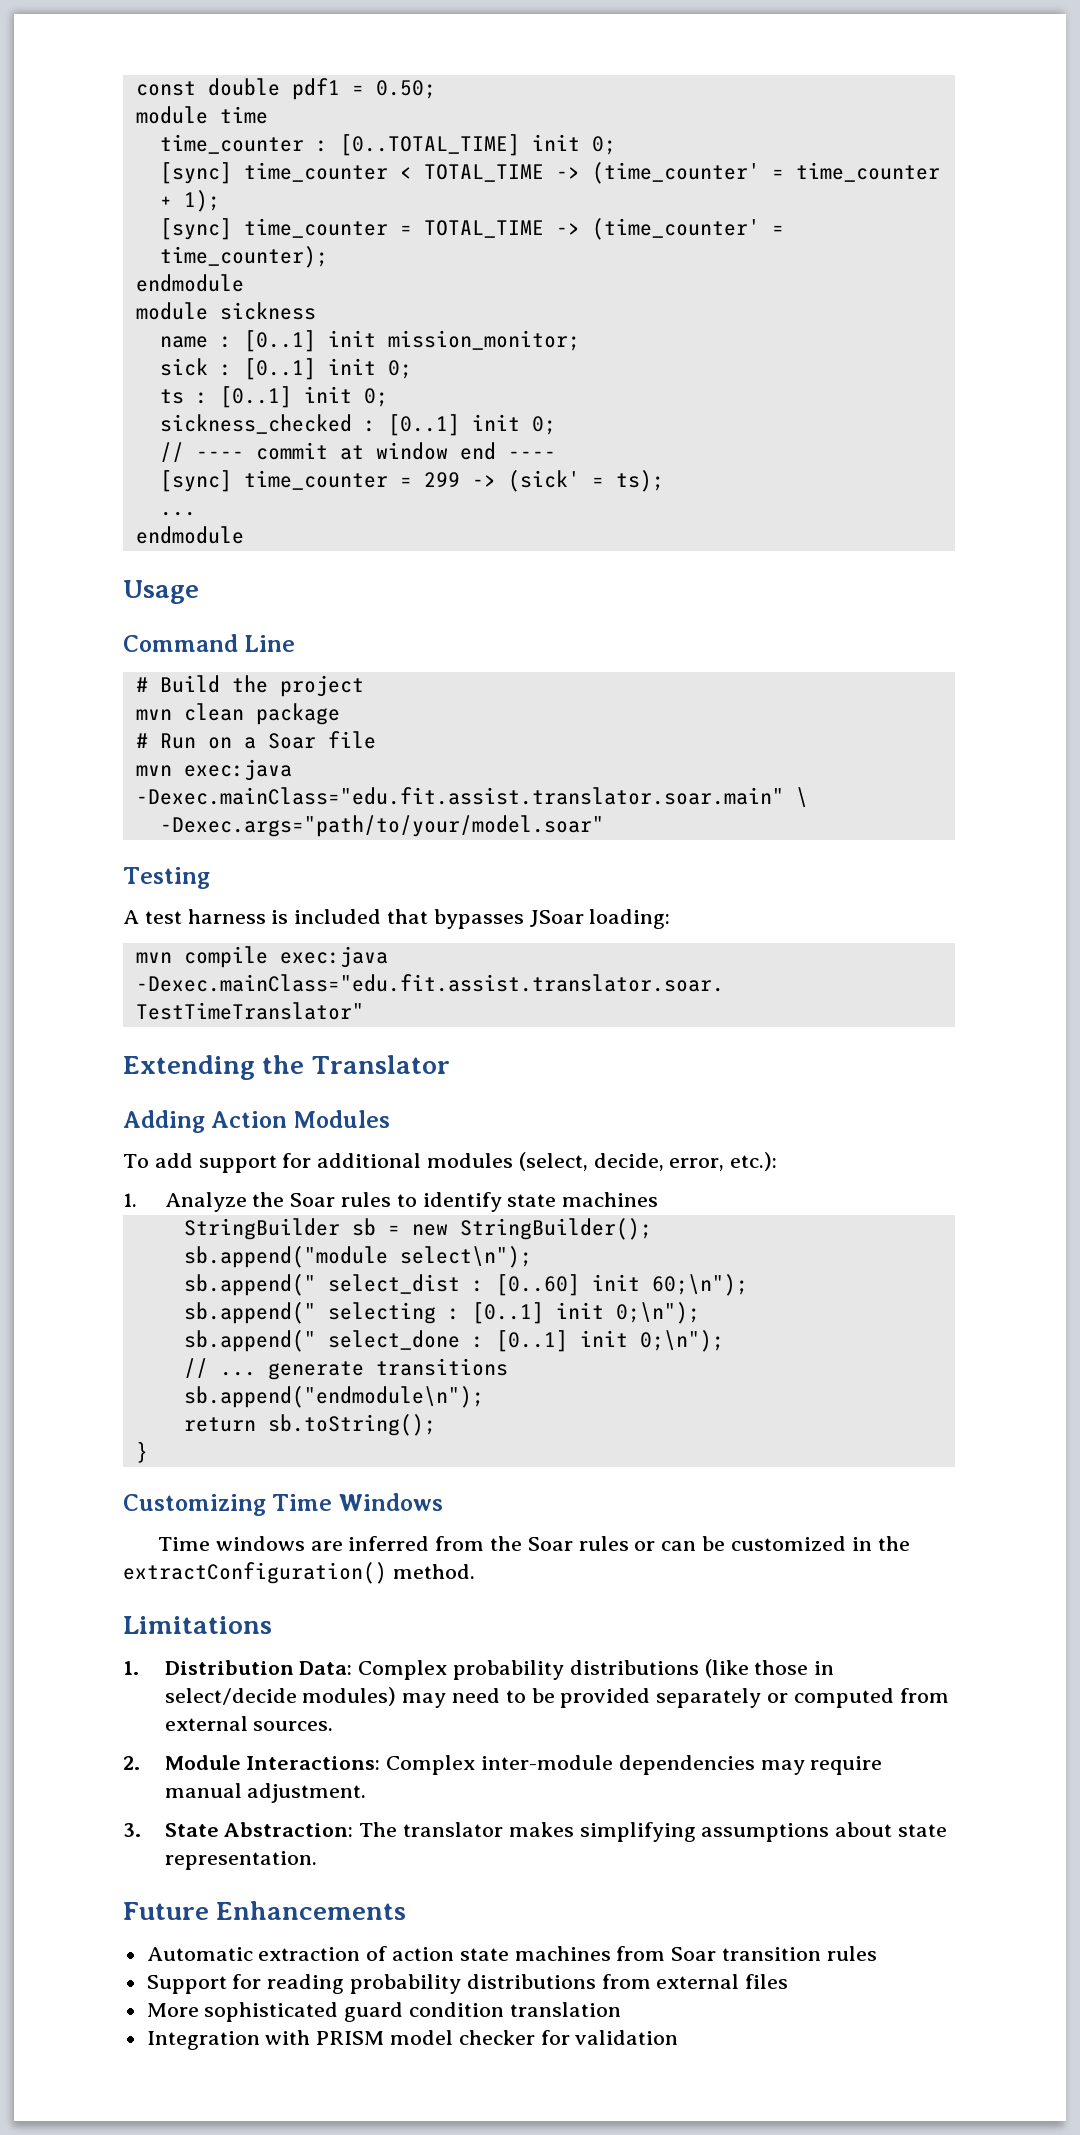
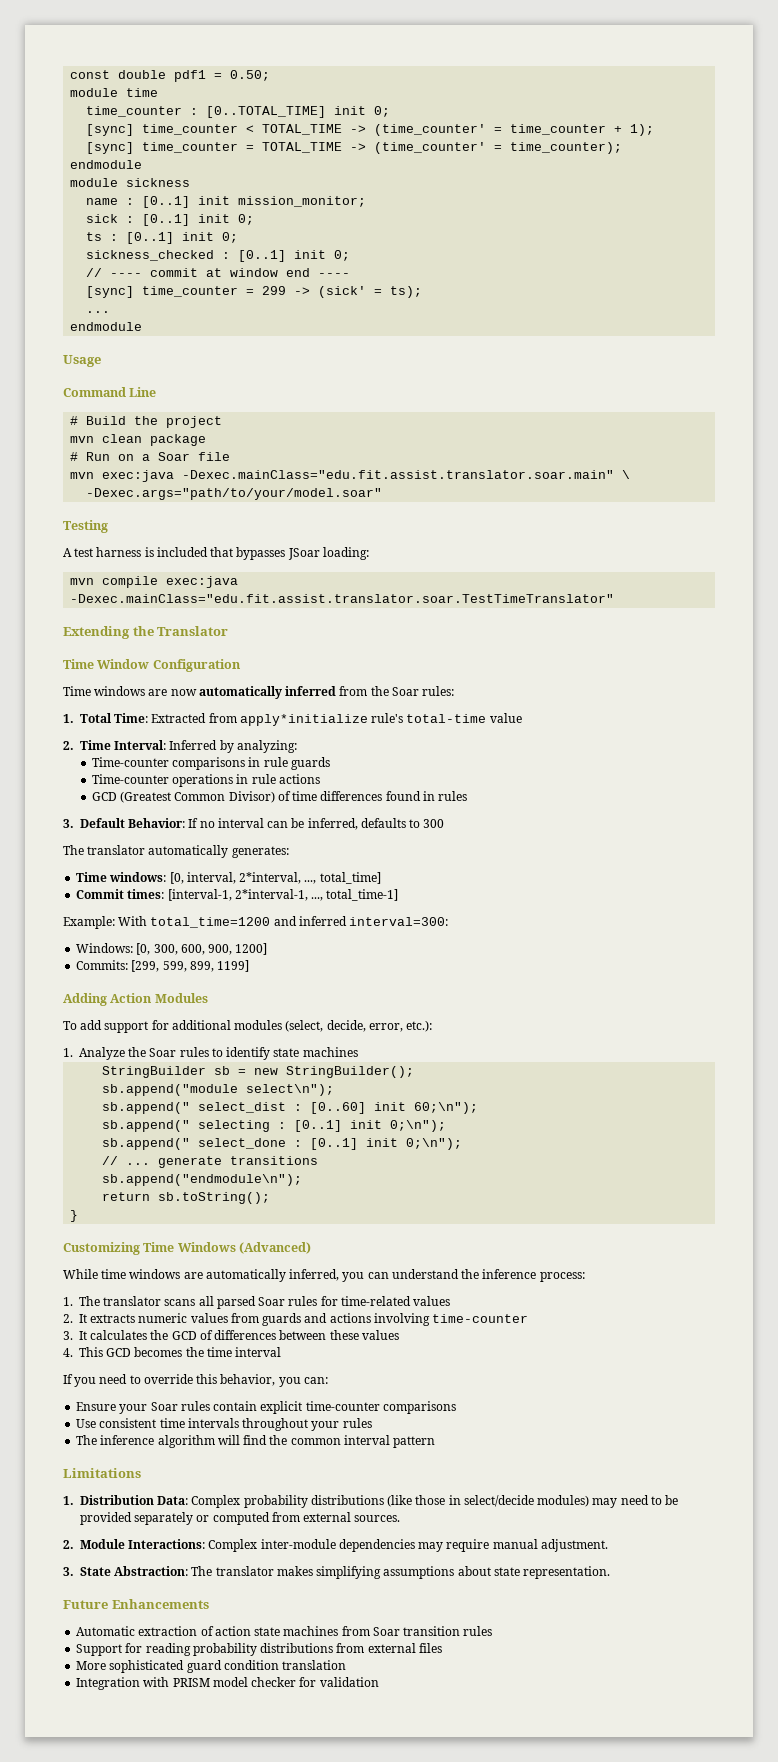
(450, 1064) none -> [63,659,241,672] [63,686,455,699] [63,713,522,726] [63,740,297,753] [91,757,330,770] [91,774,320,787] [91,791,468,803] [63,818,445,830] [63,845,289,858] [76,872,381,884] [76,889,399,901] [63,916,449,929] [76,943,268,955] [76,960,250,972] // Time Window Configuration // Time windows are now automatically inferred from the Soar rules: // 1. Total Time: Extracted from apply*initialize rule's total-time value // 2. Time Interval: Inferred by analyzing: // Time-counter comparisons in rule guards // Time-counter operations in rule actions // GCD (Greatest Common Divisor) of time differences found in rules // 3. Default Behavior: If no interval can be inferred, defaults to 300 // The translator automatically generates: // Time windows: [0, interval, 2*interval, ..., total_time] // Commit times: [interval-1, 2*interval-1, ..., total_time-1] // Example: With total_time=1200 and inferred interval=300: // Windows: [0, 300, 600, 900, 1200] // Commits: [299, 599, 899, 1199]
[158,1536,910,1551] [123,1562,475,1584] // Time windows are inferred from the Soar rules or can be customized in the extractConfiguration() method. -> [239,1242,312,1254] [63,1269,585,1282] [63,1296,451,1309] [63,1313,529,1326] [63,1330,399,1340] [63,1347,282,1357] [63,1374,328,1387] [76,1401,456,1414] [76,1418,372,1431] [76,1435,436,1448] (Advanced) // While time windows are automatically inferred, you can understand the inference process: // 1. The translator scans all parsed Soar rules for time-related values // 2. It extracts numeric values from guards and actions involving time-counter // 3. It calculates the GCD of differences between these values // 4. This GCD becomes the time interval // If you need to override this behavior, you can: // Ensure your Soar rules contain explicit time-counter comparisons // Use consistent time intervals throughout your rules // The inference algorithm will find the common interval pattern

